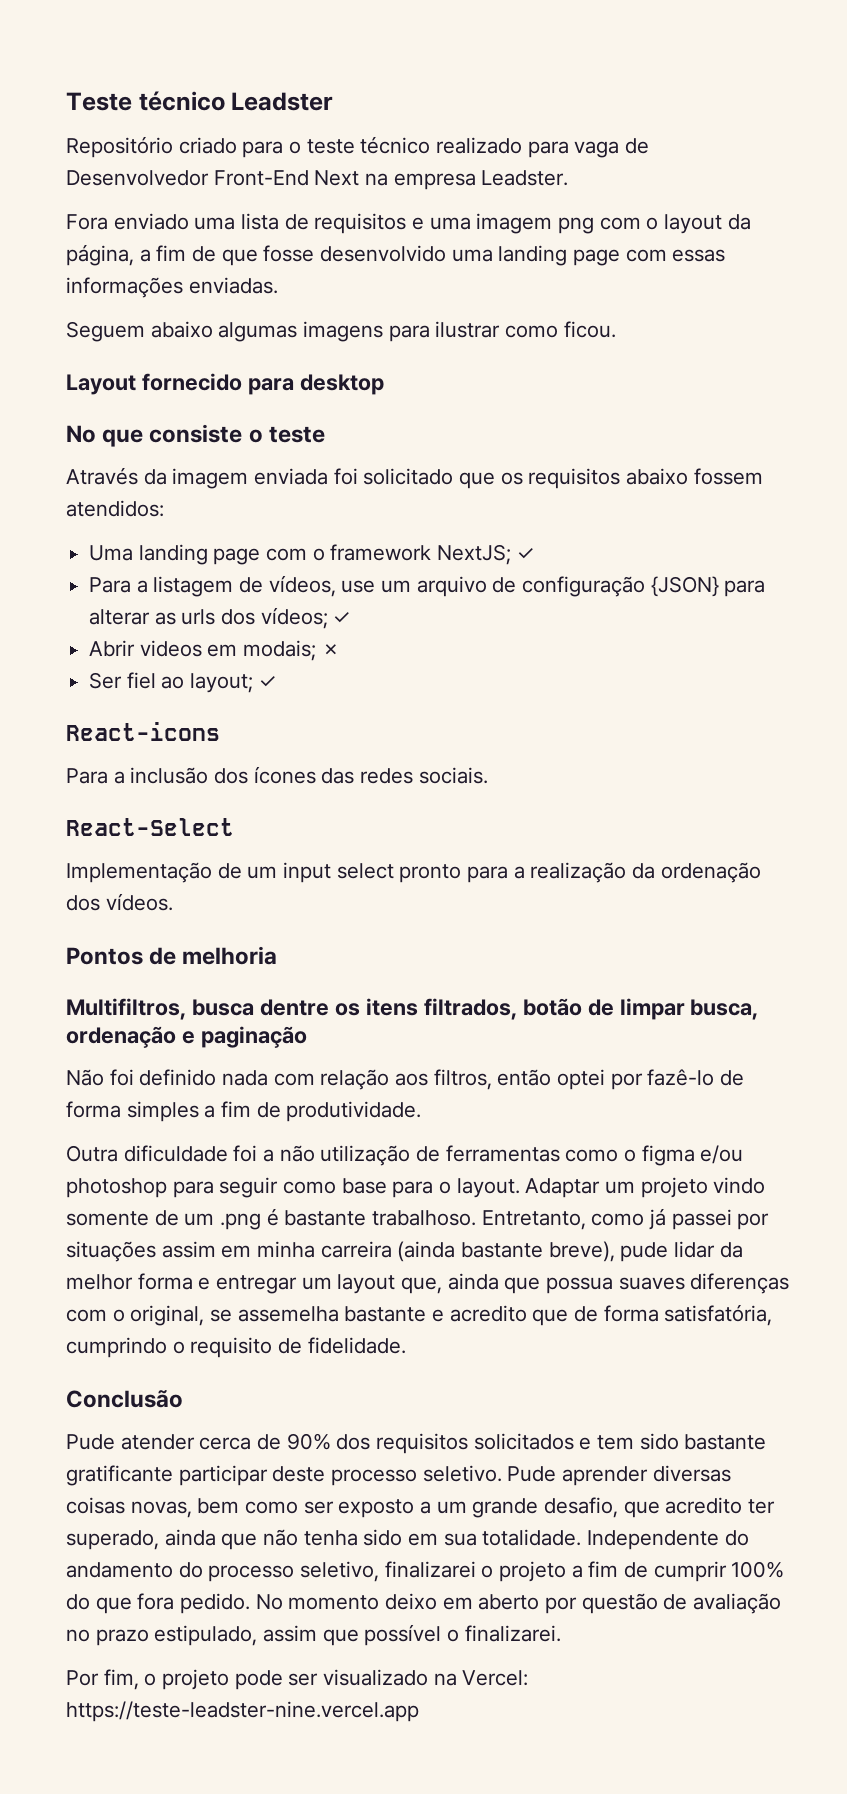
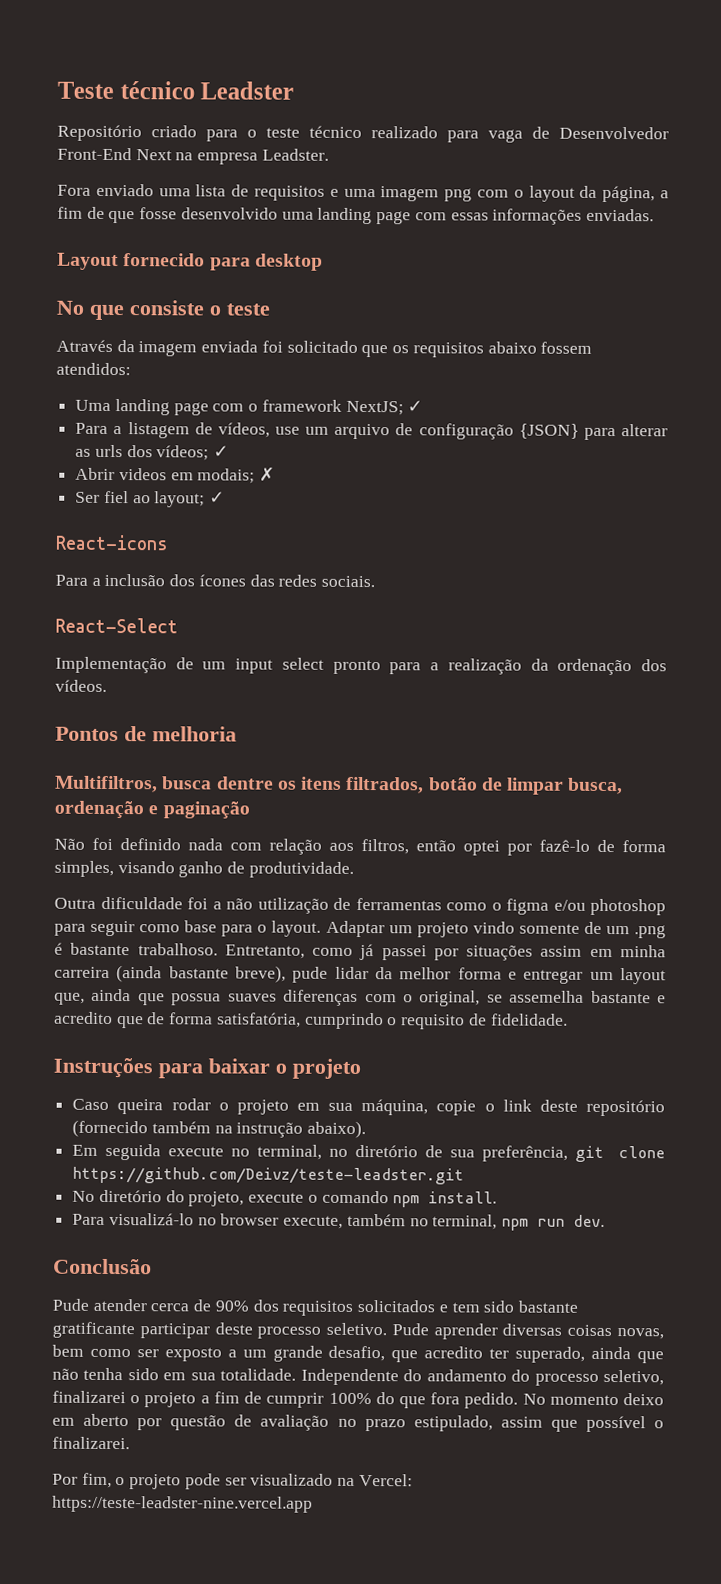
[66,321,616,342] // Seguem abaixo algumas imagens para ilustrar como ficou. -> (654, 215) none
[126,1101,252,1122] simples a fim -> [54,860,224,878] simples, visando ganho
(406, 1345) none -> [53,1057,361,1080] [72,1098,665,1117] [72,1119,367,1139] [72,1143,665,1162] [72,1166,465,1185] [72,1189,498,1208] [72,1212,606,1231] // Instruções para baixar o projeto // Caso queira rodar o projeto em sua máquina, copie o link deste repositório (fornecido também na instrução abaixo). // Em seguida execute no terminal, no diretório de sua preferência, git clone https://github.com/Deivz/teste-leadster.git // No diretório do projeto, execute o comando npm install. // Para visualizá-lo no browser execute, também no terminal, npm run dev.

